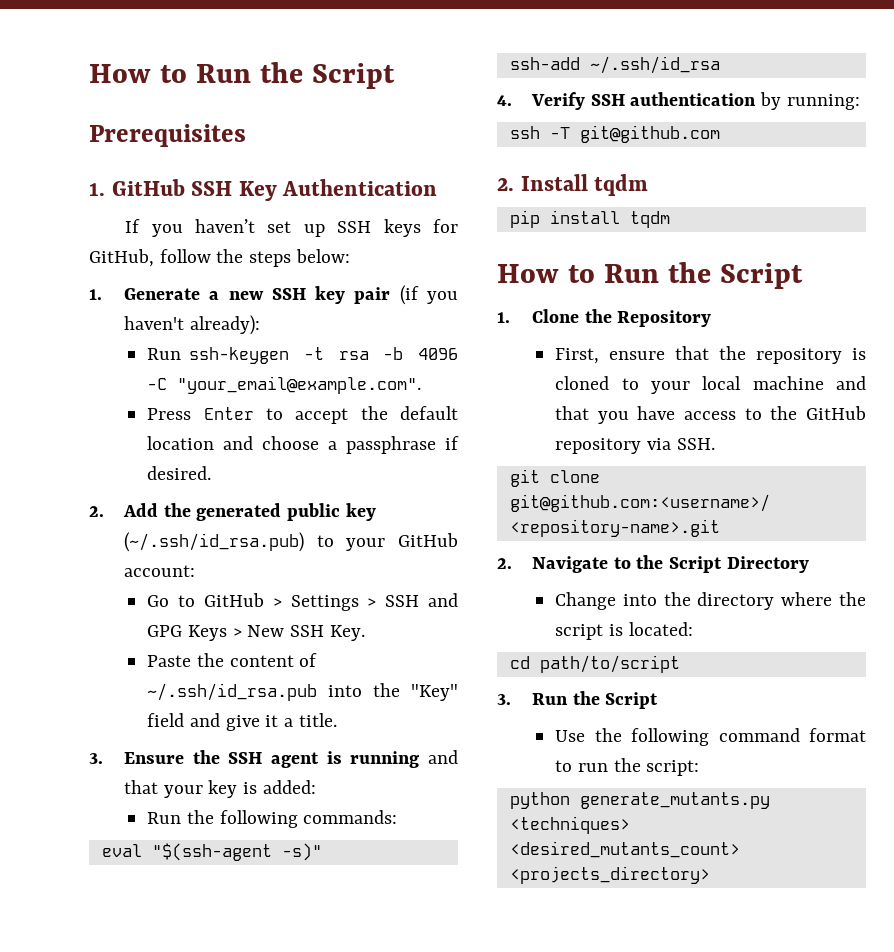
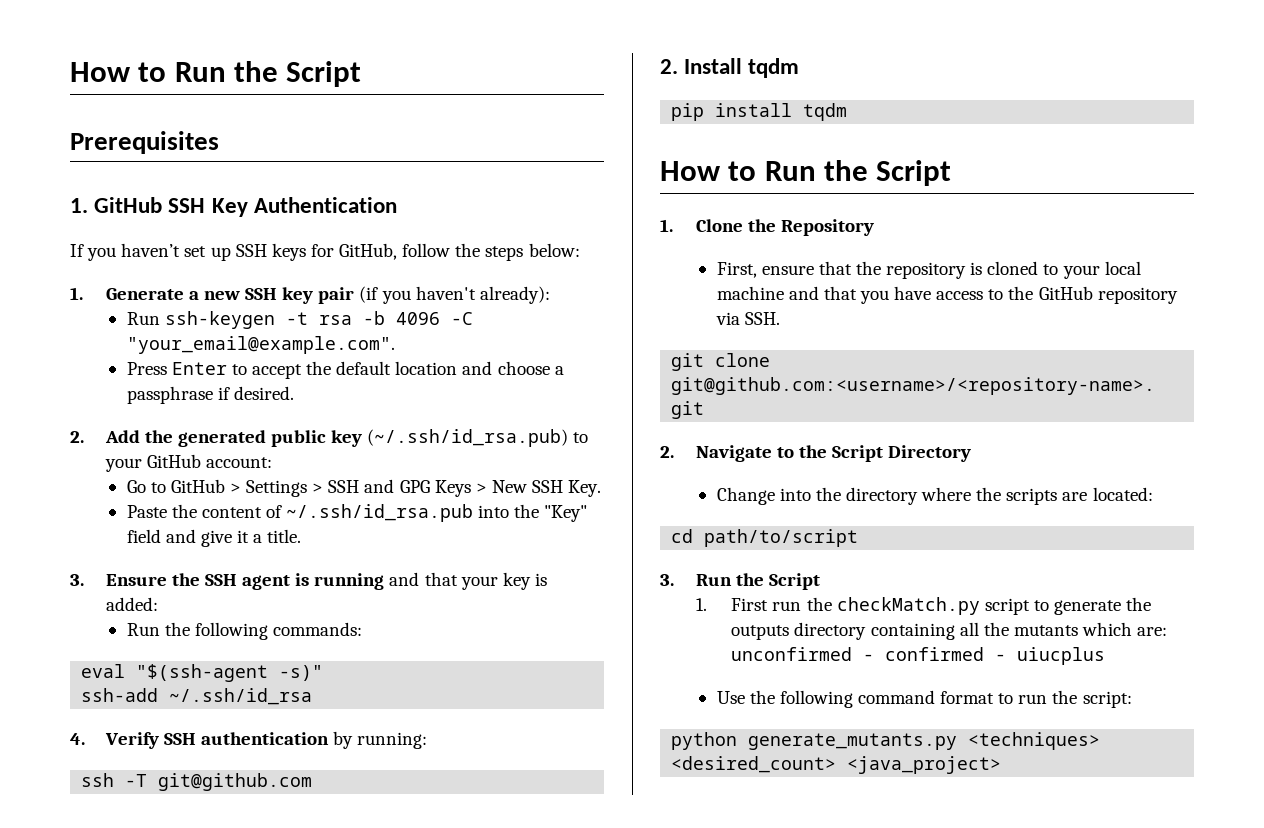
[555,624,623,640] script is -> [1006,488,1088,505] scripts are
(659, 700) none -> [695,597,1152,615] [731,622,1168,640] [731,647,1106,665] // 1. First run the checkMatch.py script to generate the outputs directory containing all the mutants which are: unconfirmed - confirmed - uiucplus
[509,841,740,858] [509,866,710,884] <desired_mutants_count> <projects_directory> -> [671,756,1002,774] <desired_count> <java_project>

